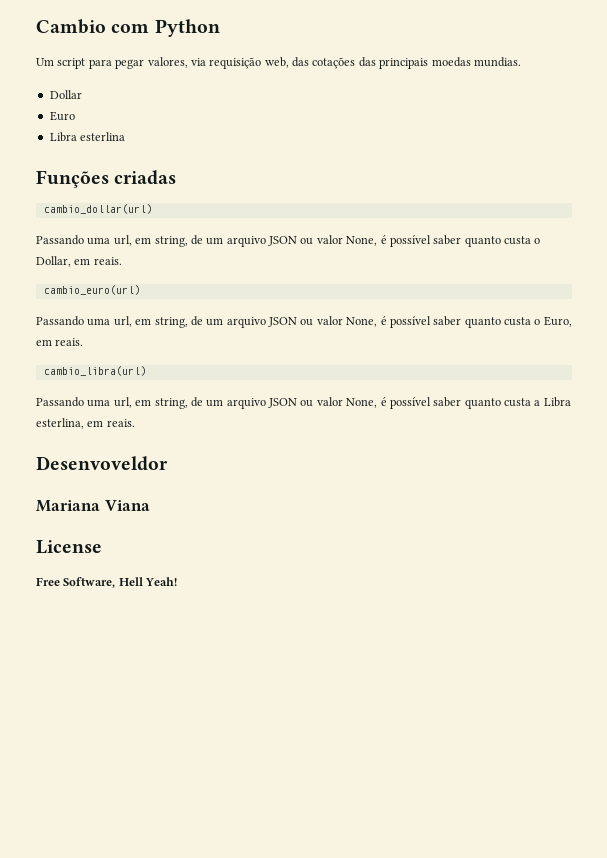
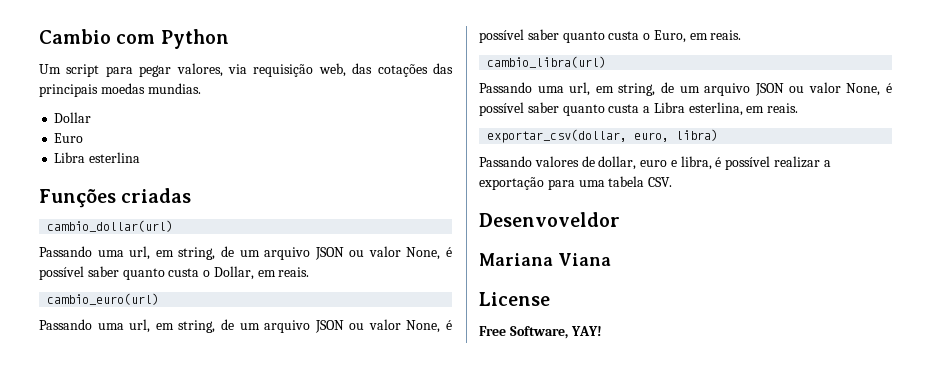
(135, 423) none -> [487,129,719,143] [479,156,831,170] [479,176,673,190] // exportar_csv(dollar, euro, libra) // Passando valores de dollar, euro e libra, é possível realizar a exportação para uma tabela CSV.
[118,577,178,586] Hell Yeah! -> [570,326,602,336] YAY!

